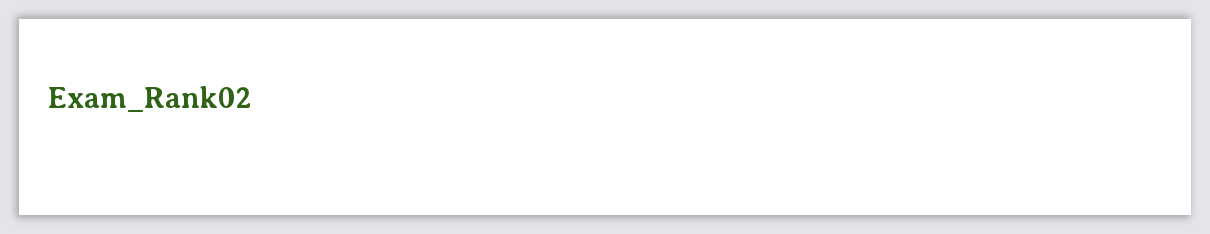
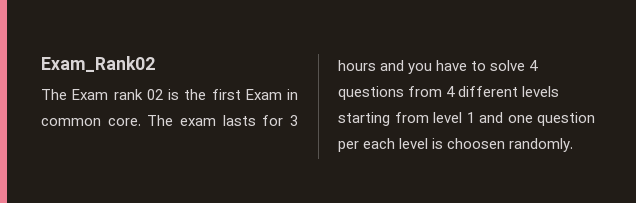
(252, 99) none -> [41,89,298,100] [41,115,298,126] [338,60,539,74] [338,86,560,100] [338,112,595,126] [338,138,574,152] // The Exam rank 02 is the first Exam in common core. The exam lasts for 3 hours and you have to solve 4 questions from 4 different levels starting from level 1 and one question per each level is choosen randomly.

